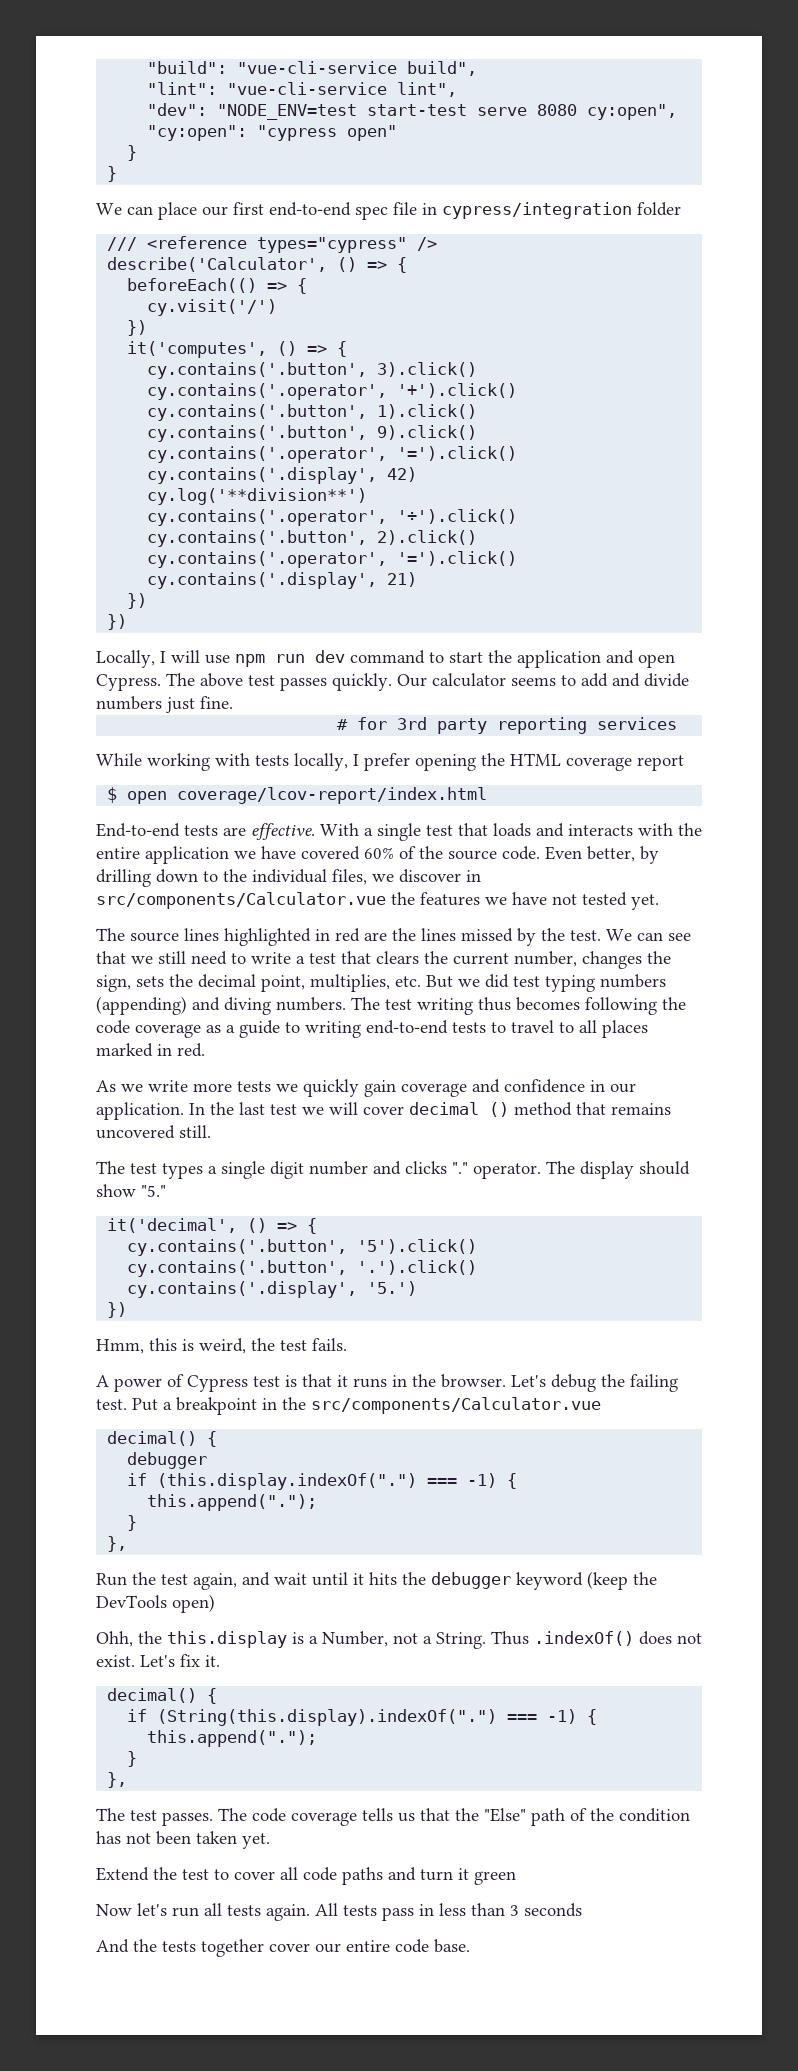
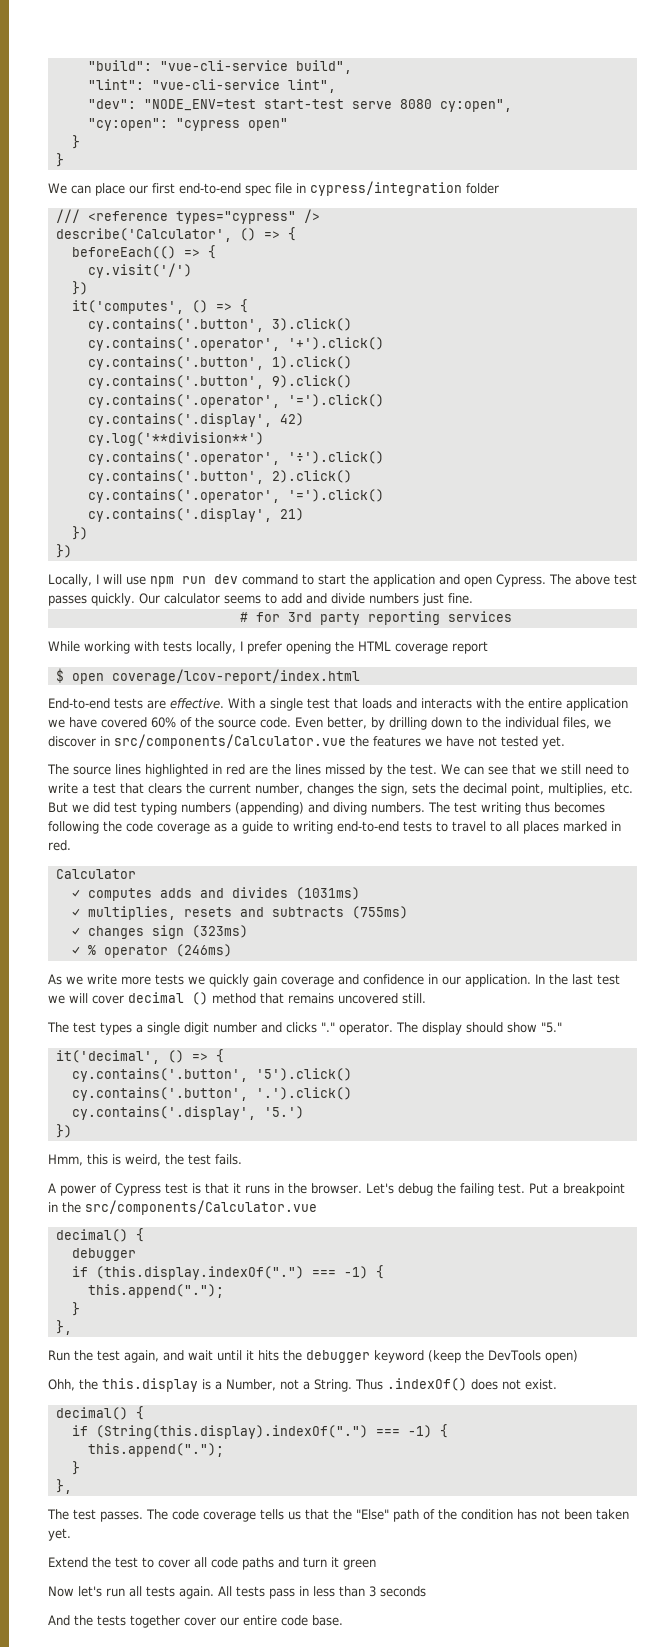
(205, 1050) none -> [55,869,136,879] [71,887,360,901] [71,906,408,920] [71,925,248,939] [71,944,232,958] // Calculator // ✓ computes adds and divides (1031ms) // ✓ multiplies, resets and subtracts (755ms) // ✓ changes sign (323ms) // ✓ % operator (246ms)
[140,1654,220,1667] Let's fix it. -> (557, 1384) none

